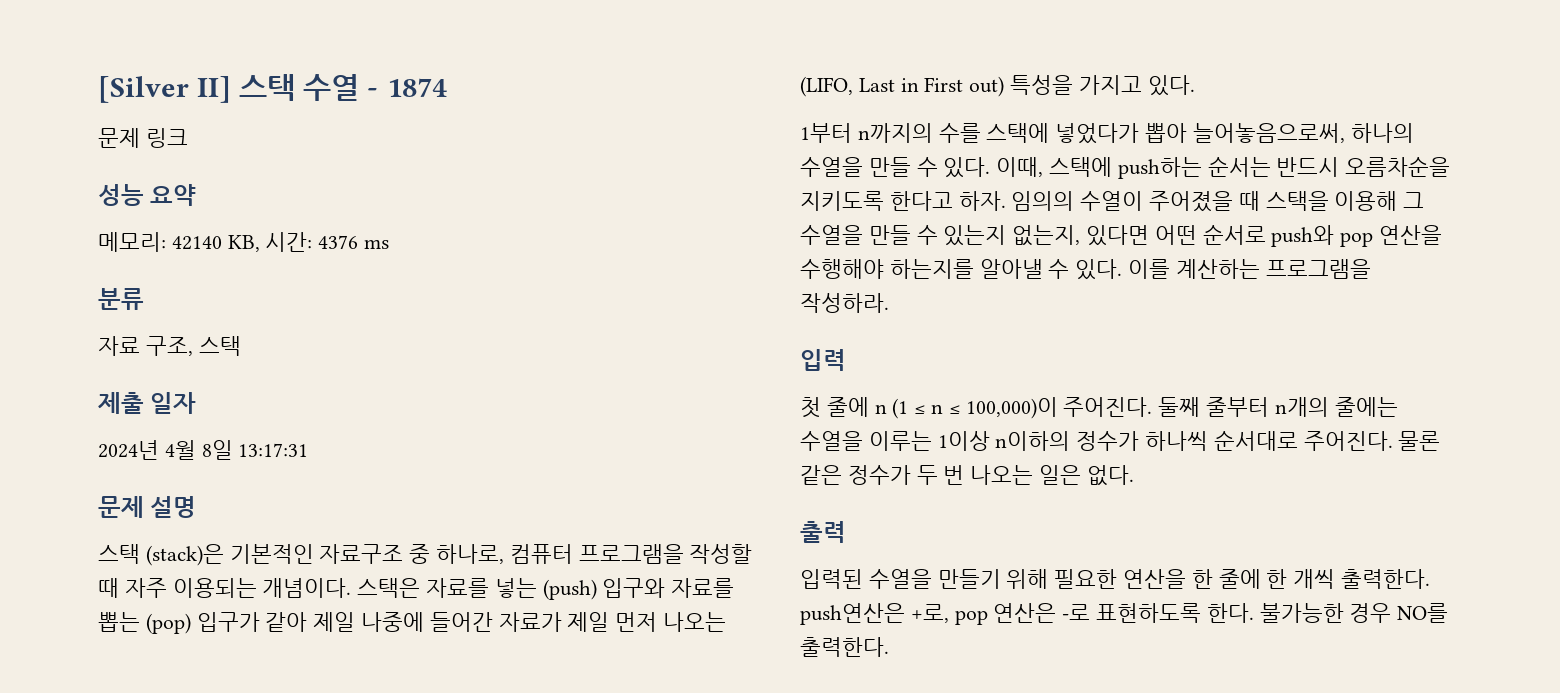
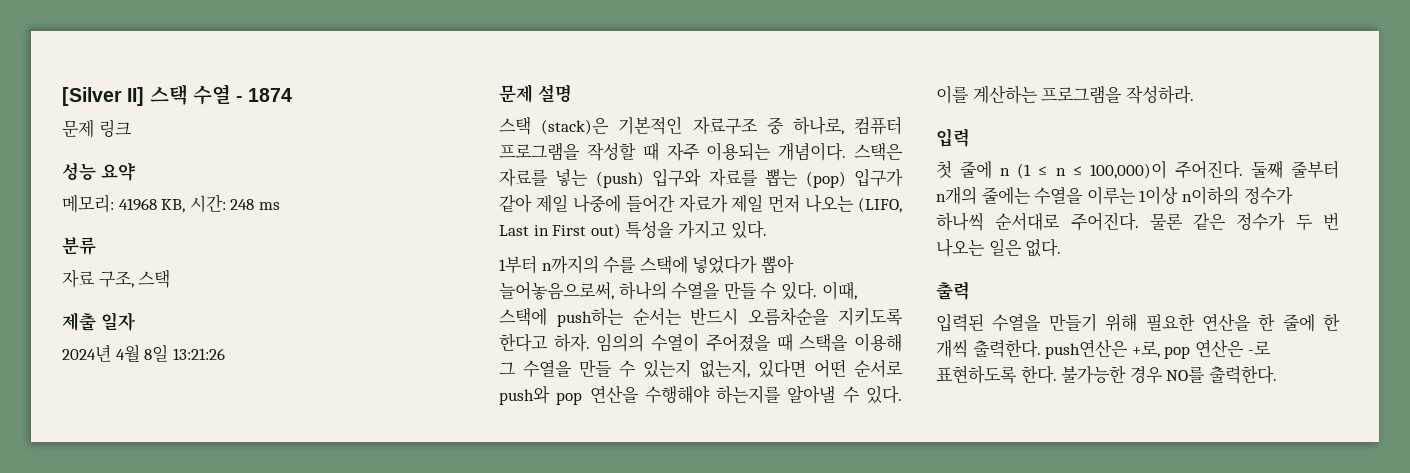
[171,236,222,250] 42140 -> [118,198,157,211] 41968
[318,235,359,249] 4376 -> [230,199,255,210] 248
[238,443,309,457] 13:17:31 -> [172,348,225,360] 13:21:26

